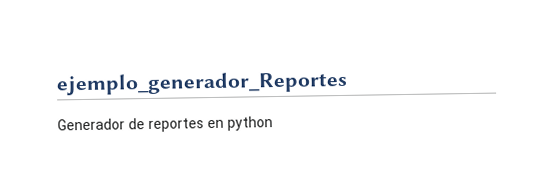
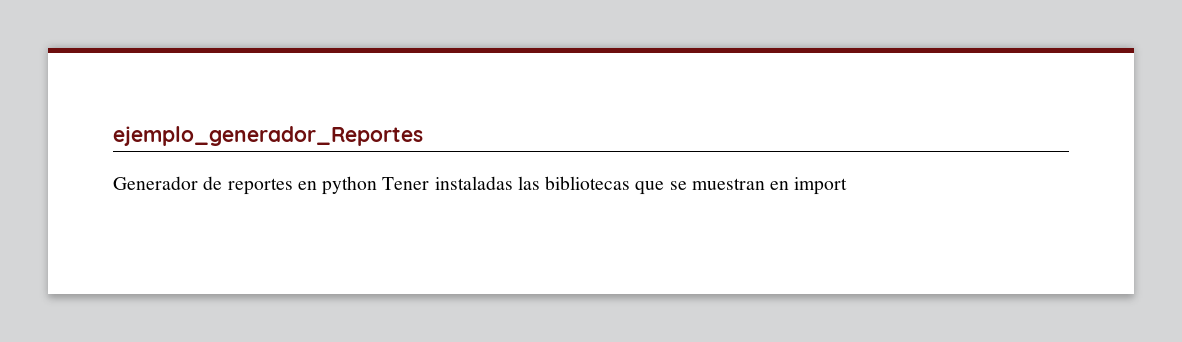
(273, 123) none -> [382,176,848,195] Tener instaladas las bibliotecas que se muestran en import

